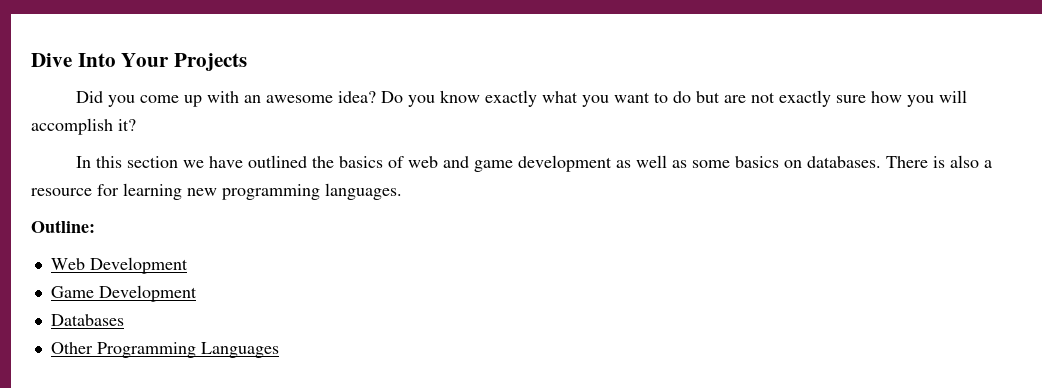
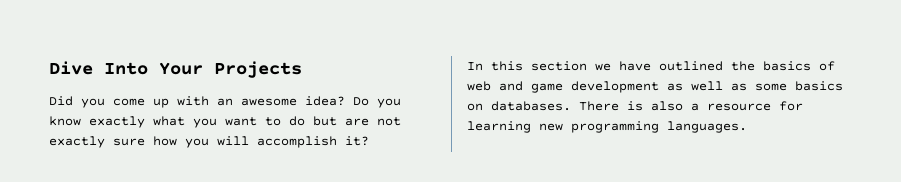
[31,220,95,233] [50,257,188,274] [50,285,197,302] [50,314,124,326] [50,342,279,358] // Outline: // Web Development // Game Development // Databases // Other Programming Languages -> (747, 127) none

